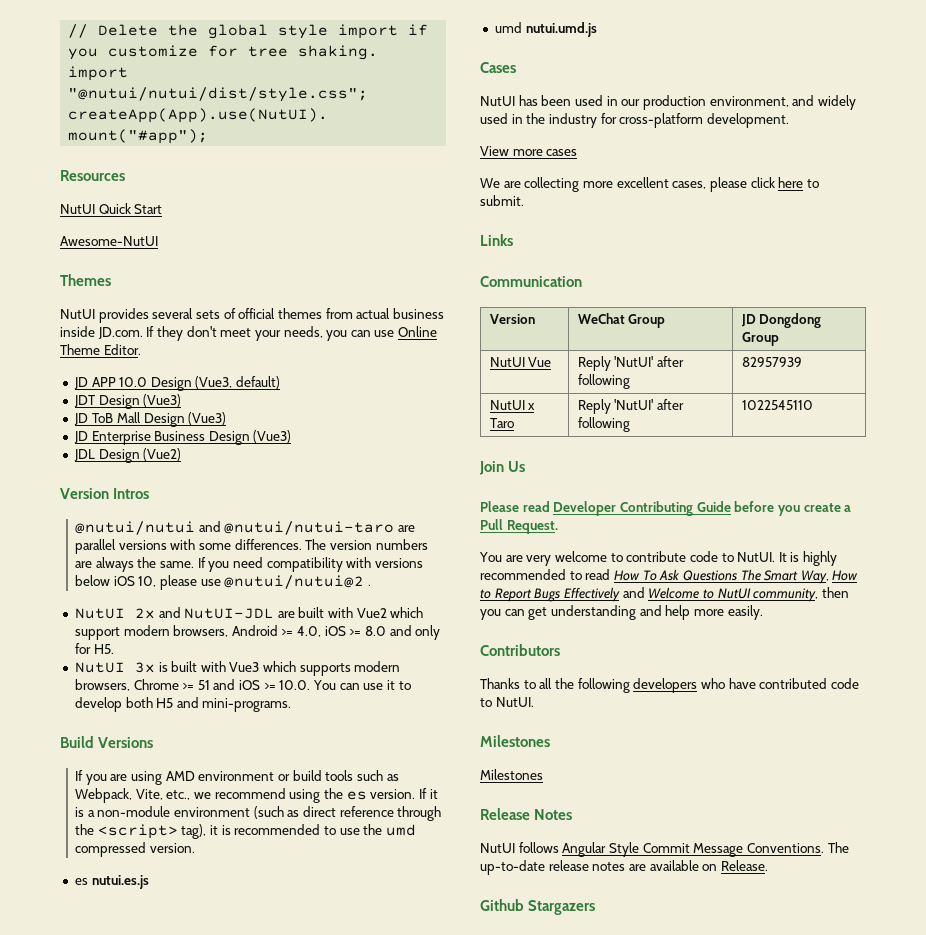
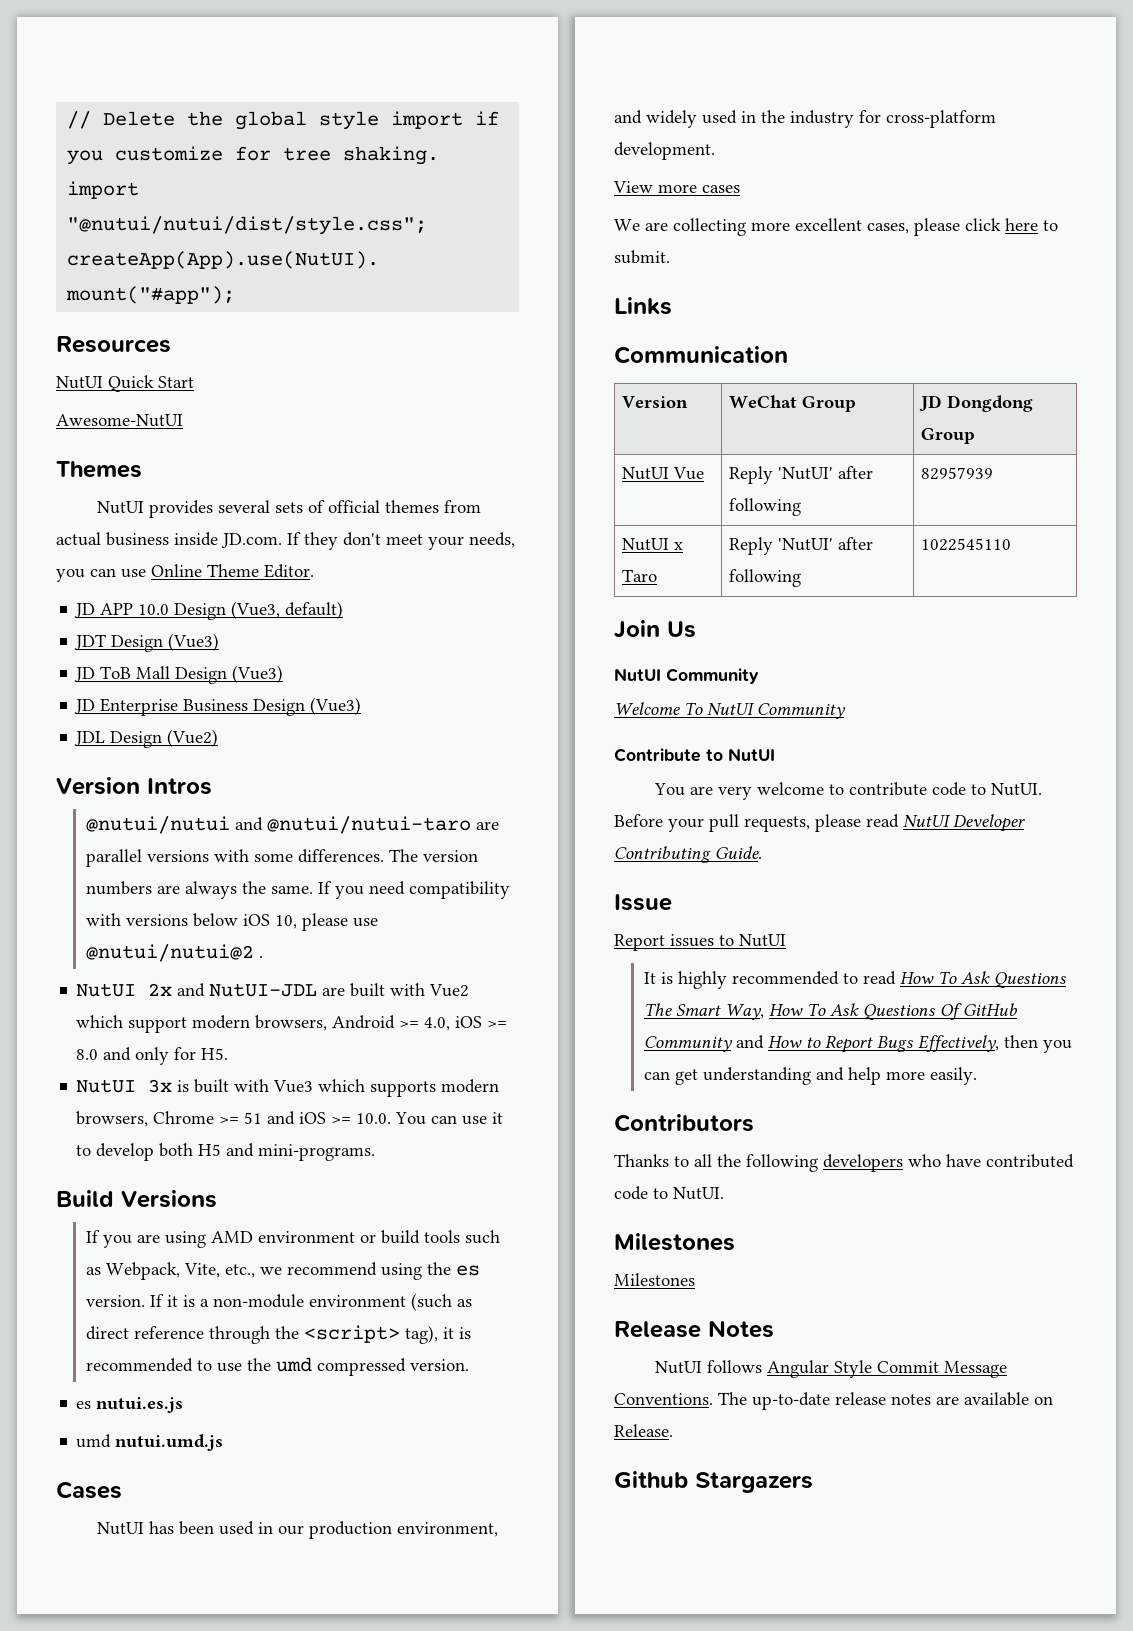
[480,501,852,516] [480,519,558,534] Please read Developer Contributing Guide before you create a Pull Request. -> [614,668,759,684] [614,702,846,719] [614,748,775,762] NutUI Community // Welcome To NutUI Community // Contribute to NutUI
(776, 557) none -> [614,814,1025,832] [614,846,762,863] [614,894,672,911] [614,934,786,951] Before your pull requests, please read NutUI Developer Contributing Guide. // Issue // Report issues to NutUI //
[480,587,819,602] to Report Bugs Effectively and Welcome to NutUI community, -> [807,1003,1019,1020] [644,1035,1000,1053] To Ask Questions Of GitHub Community and How to Report Bugs Effectively,

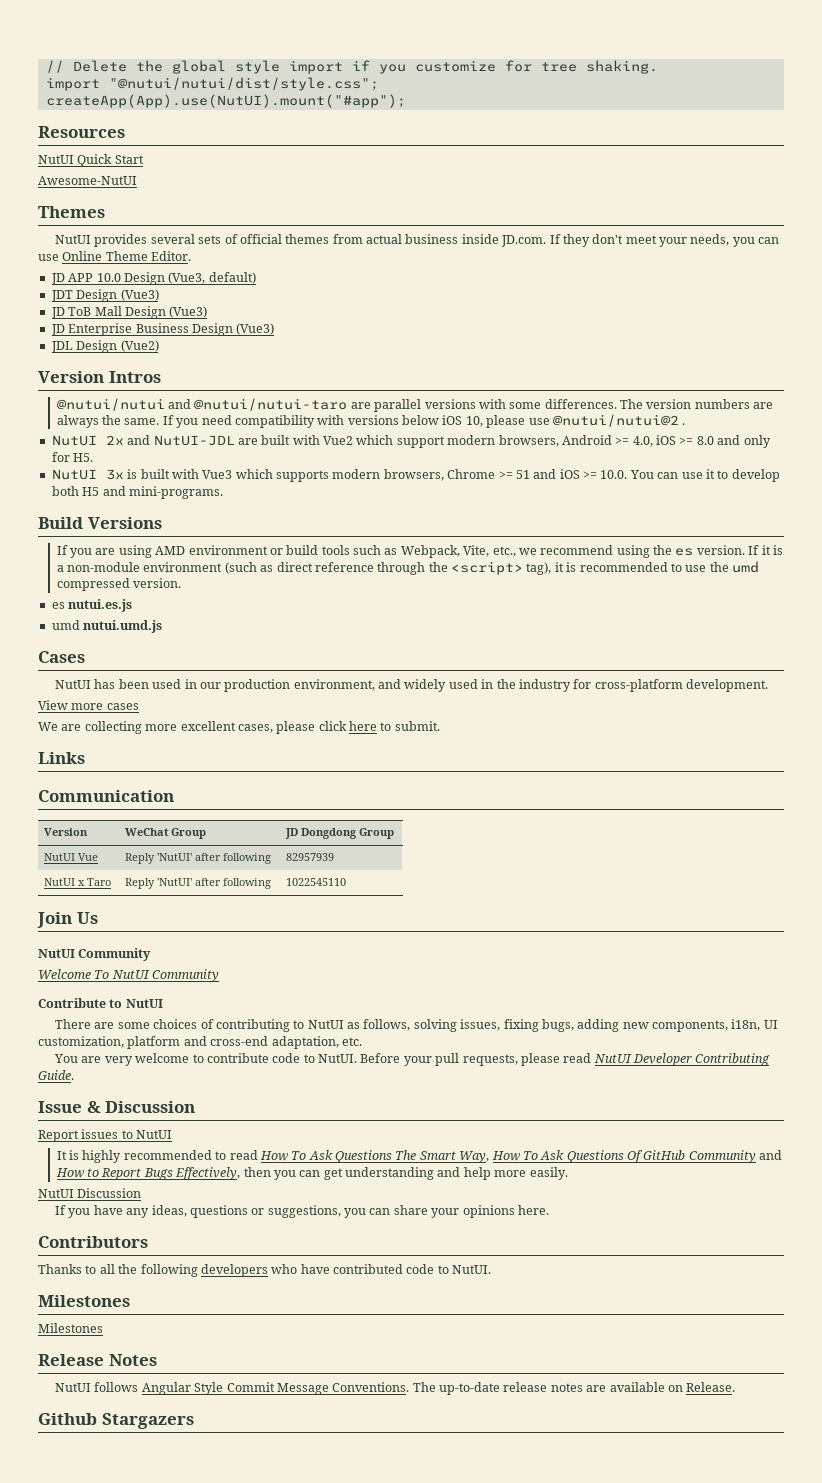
(775, 754) none -> [55,1019,778,1032] [38,1036,362,1049] // There are some choices of contributing to NutUI as follows, solving issues, fixing bugs, adding new components, i18n, UI customization, platform and cross-end adaptation, etc.
(672, 902) none -> [86,1101,196,1113] & Discussion
(978, 1076) none -> [38,1188,142,1198] [55,1205,549,1218] // NutUI Discussion // If you have any ideas, questions or suggestions, you can share your opinions here.

